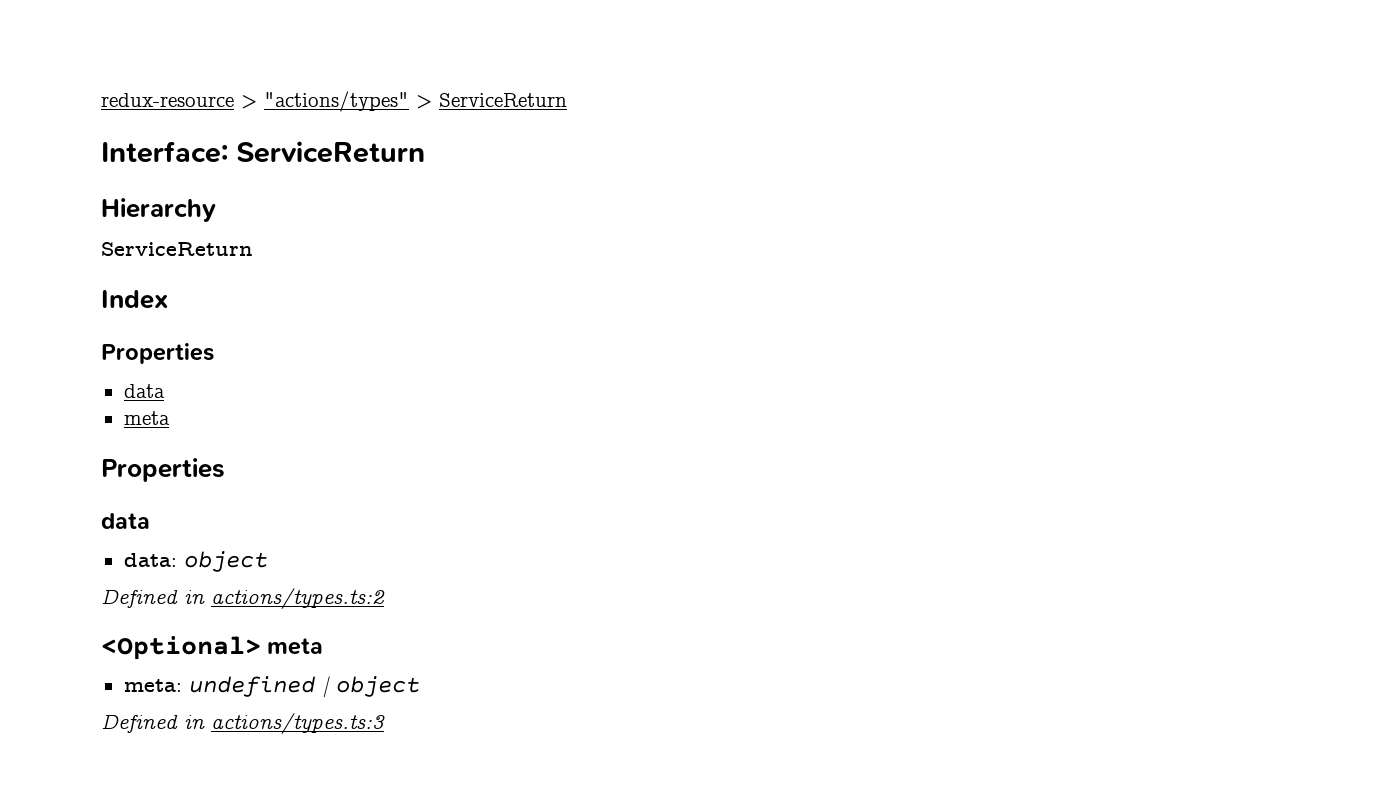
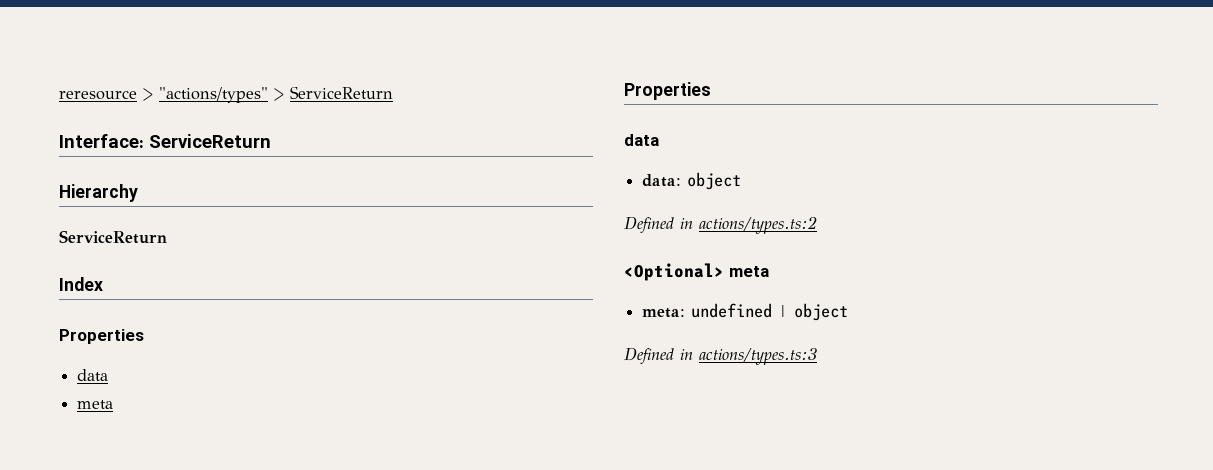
[101,93,234,107] redux-resource -> [59,90,137,100] reresource

